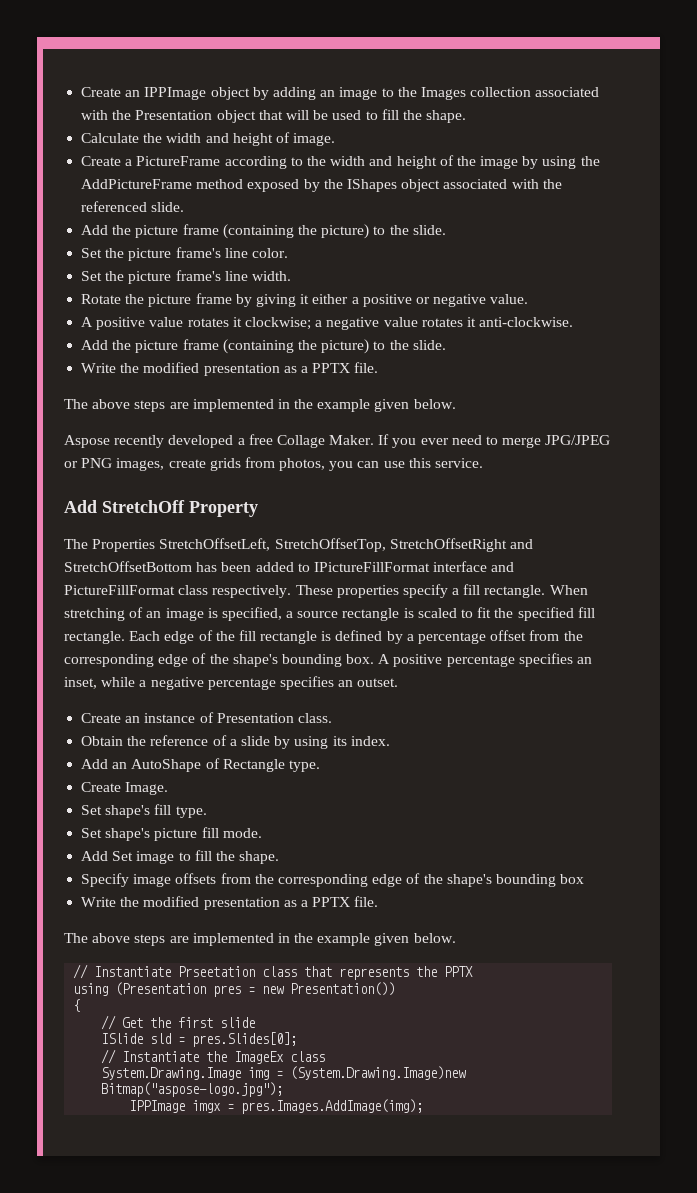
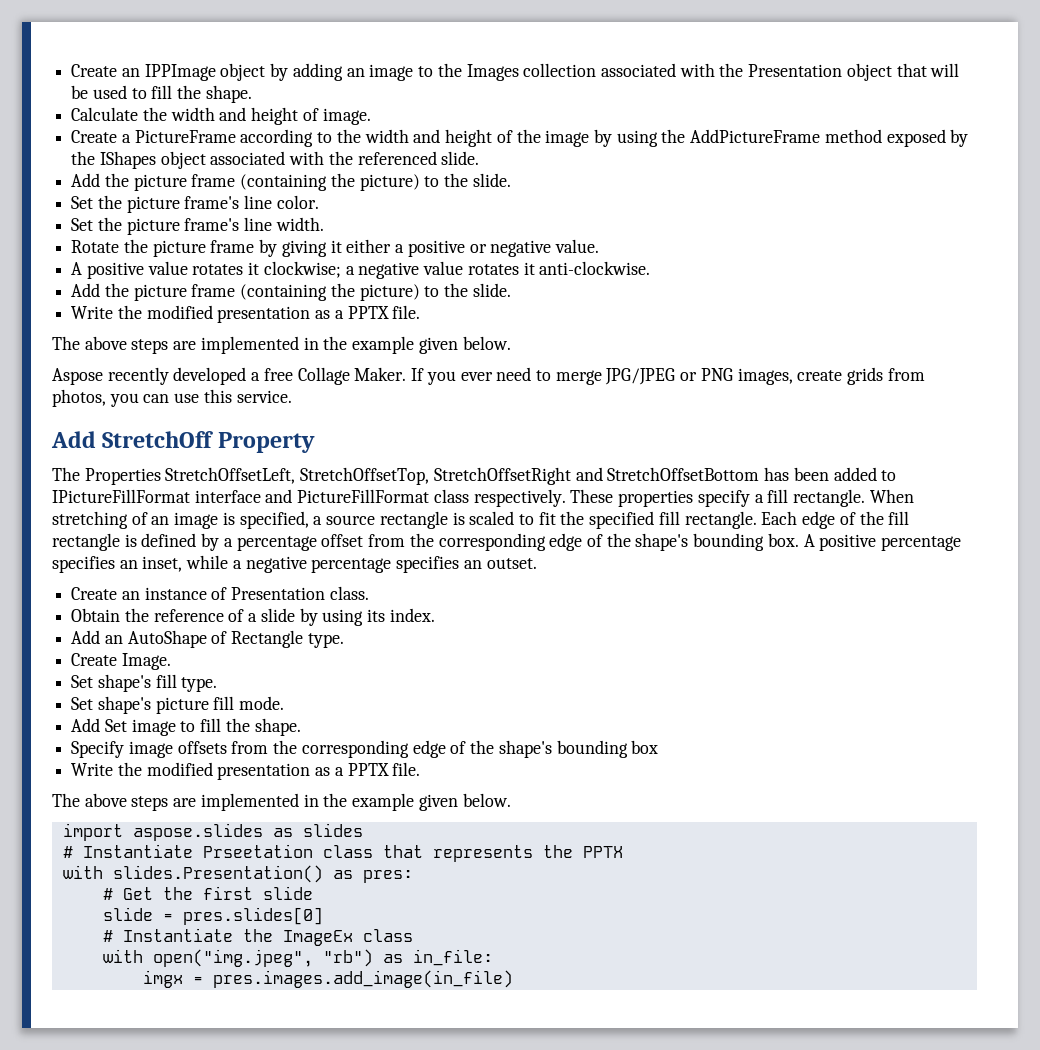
[73,964,89,979] // -> [62,823,363,841] [62,846,73,858] import aspose.slides as slides // #
[73,982,396,997] [73,999,81,1012] [101,1015,117,1030] using (Presentation pres = new Presentation()) // { // // -> [62,865,413,883] [102,888,113,900] with slides.Presentation() as pres: // #
[101,1032,298,1047] [101,1049,117,1064] ISlide sld = pres.Slides[0]; // // -> [102,907,323,925] [102,930,113,942] slide = pres.slides[0] // #
[101,1066,467,1080] [101,1082,284,1097] [129,1100,186,1113] System.Drawing.Image img = (System.Drawing.Image)new Bitmap("aspose-logo.jpg"); // IPPImage -> [102,949,493,967] with open("img.jpeg", "rb") as in_file: //
[241,1099,424,1114] pres.Images.AddImage(img); -> [212,970,513,988] pres.images.add_image(in_file)

